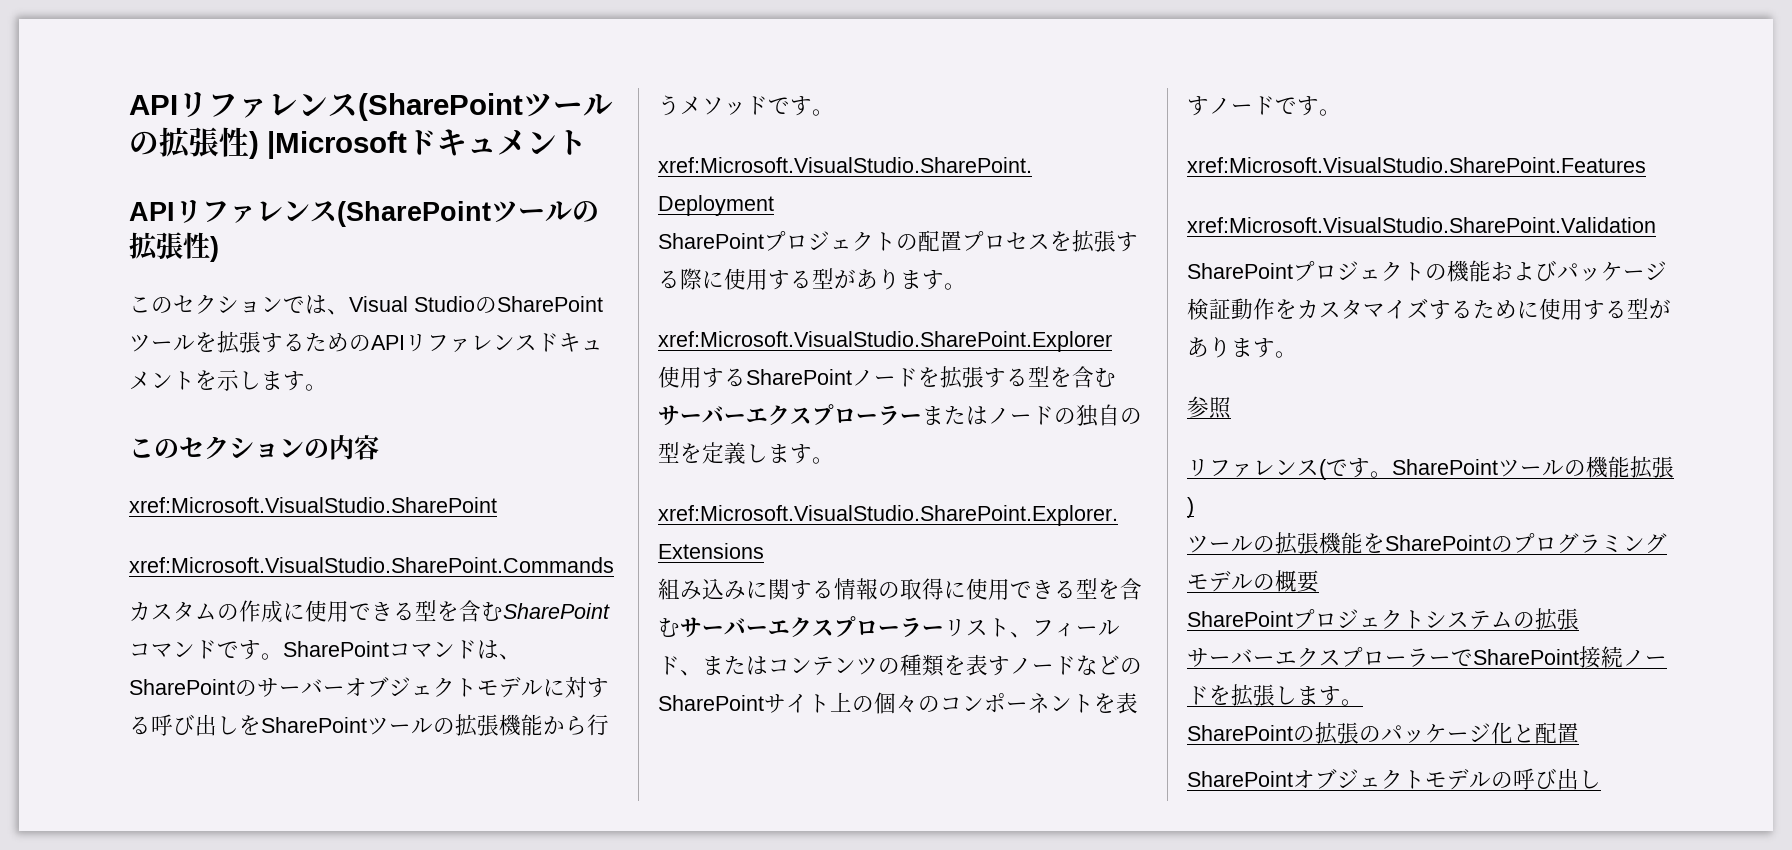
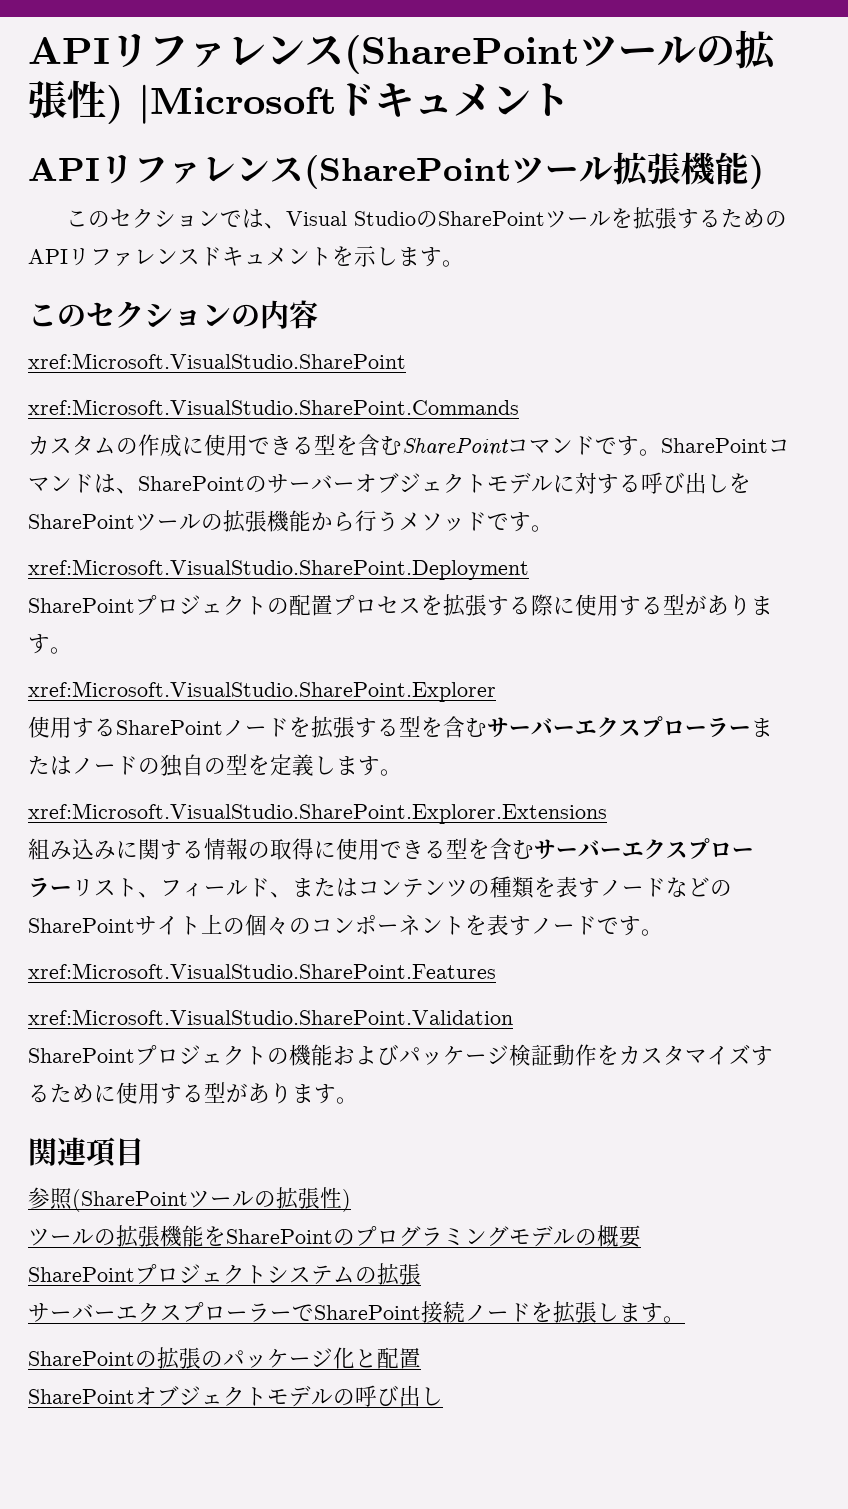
[572,201,599,222] [129,232,210,260] の拡張性 -> [613,152,749,187] 拡張機能
(1297, 354) none -> [28,1137,144,1167] // 関連項目
[1187,456,1674,480] // リファレンス(です。SharePointツールの機能拡張 -> [72,1187,342,1212] (SharePointツールの拡張性

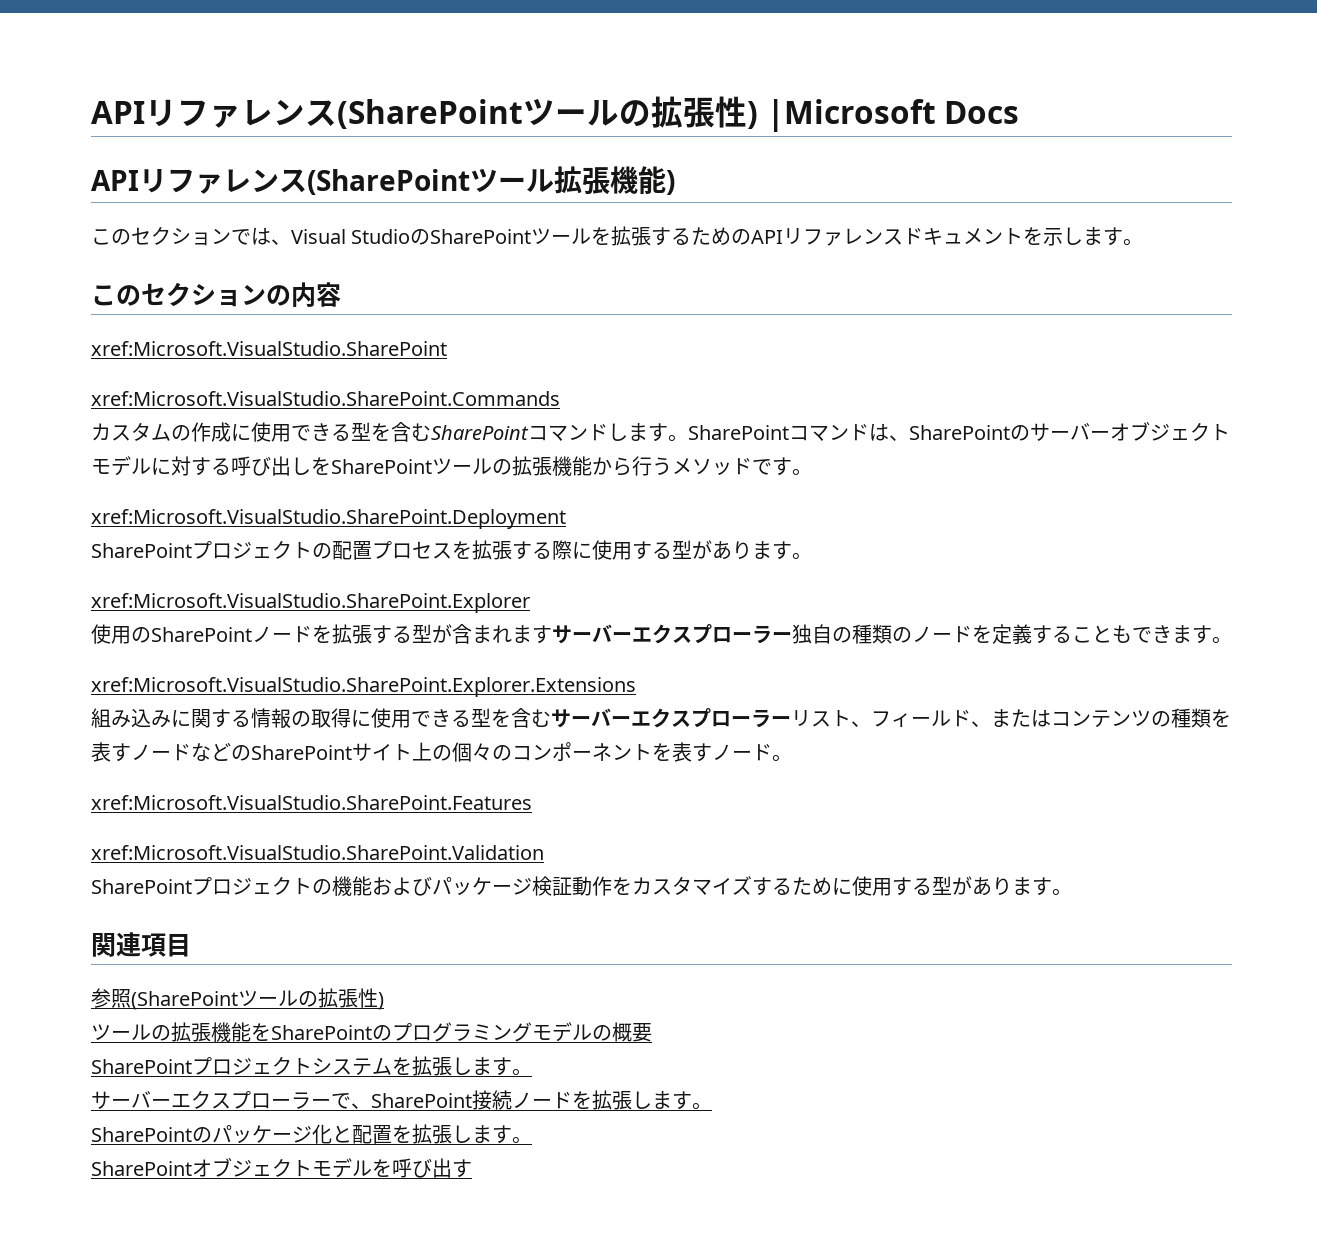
[336,83,570,117] ドキュメント -> [944,101,1020,124] Docs
[595,437,617,454] で -> [608,423,648,441] しま
[72,718,116,738] する -> [131,627,151,643] の
[421,716,773,738] [28,754,336,777] を含むサーバーエクスプローラーまたはノードの独自の型を定義し -> [432,624,1172,644] が含まれますサーバーエクスプローラー独自の種類のノードを定義することもでき
[597,916,641,936] です -> (772, 752) none
[355,1263,421,1286] の拡張 -> [392,1056,532,1076] を拡張します。
(314, 1312) none -> [351,1103,371,1109] 、
[157,1347,223,1370] 拡張の -> (212, 1135) none
(421, 1358) none -> [392,1124,532,1144] を拡張します。
[333,1385,443,1407] の呼び出し -> [372,1158,472,1178] を呼び出す

